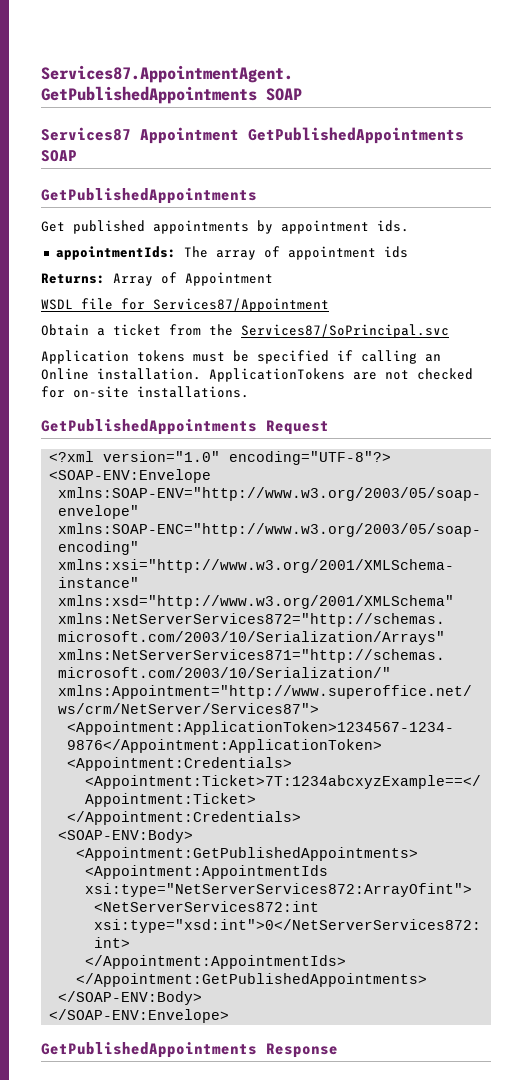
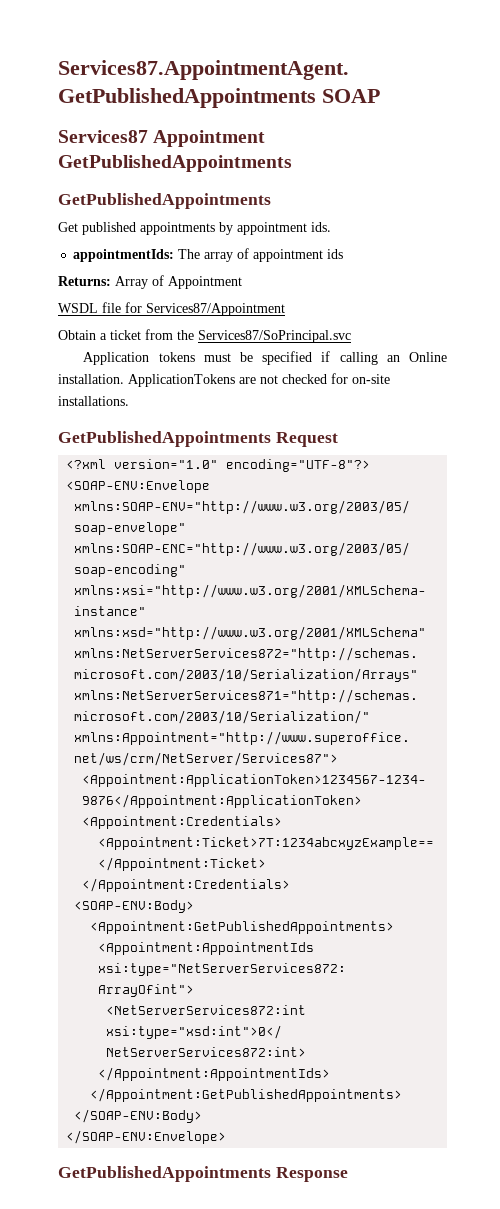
[41,150,77,162] SOAP -> (292, 163) none

